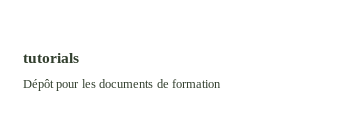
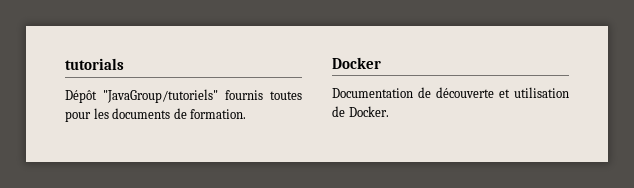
(54, 85) none -> [103,89,302,103] "JavaGroup/tutoriels" fournis toutes
[171,79,221,88] formation -> [190,109,247,119] [332,57,381,69] [332,87,569,98] [332,106,389,117] formation. // Docker // Documentation de découverte et utilisation de Docker.

